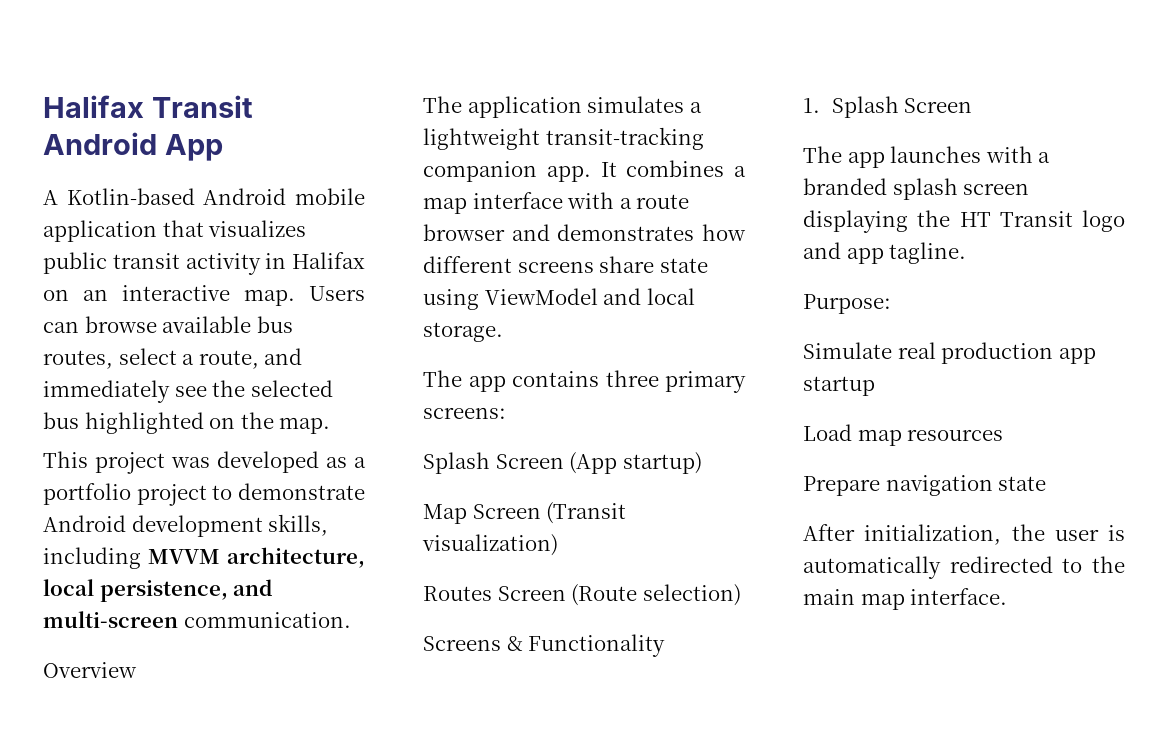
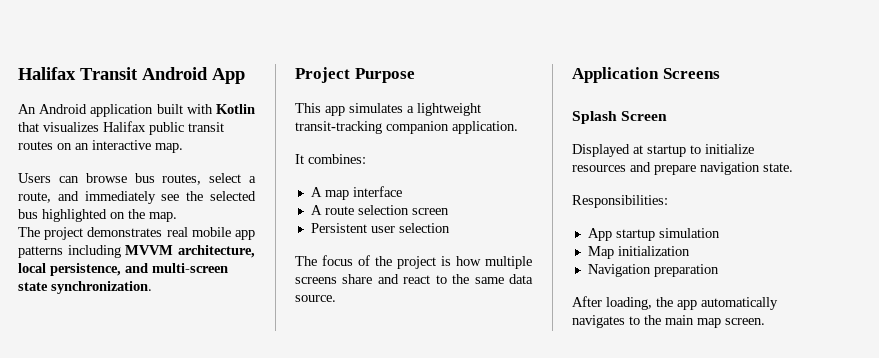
[43,188,365,205] [43,220,157,242] A Kotlin-based Android mobile application -> [18,104,255,117] An Android application built with Kotlin
(307, 228) none -> [103,121,146,132] Halifax
[185,252,365,275] activity in Halifax -> [18,141,53,150] routes
(295, 297) none -> (183, 148) //
[162,316,252,333] available -> (127, 178) none
[43,451,366,474] [43,483,365,506] [43,514,329,537] This project was developed as a portfolio project to demonstrate Android development skills, -> [18,227,255,240] [18,246,63,258] The project demonstrates real mobile app patterns
[183,612,351,628] [43,662,137,678] [423,96,582,118] communication. // Overview // The application -> [18,281,152,294] [295,67,415,83] [295,103,345,116] state synchronization. // Project Purpose // This app
[546,160,746,182] [423,192,690,214] [423,224,746,241] [423,256,708,273] [423,288,695,310] [423,322,503,342] [423,370,746,393] [423,407,506,419] [423,452,702,474] [423,502,627,524] [422,534,558,556] [423,584,741,606] [423,634,666,657] [803,96,973,118] [803,146,1051,168] [803,178,1030,200] [803,210,1125,233] [803,242,967,264] [803,294,891,314] [803,342,1096,364] [803,376,875,396] [803,424,1004,446] [803,475,1047,496] [803,524,1125,545] [803,556,1053,579] app. It combines a map interface with a route browser and demonstrates how different screens share state using ViewModel and local storage. // The app contains three primary screens: // Splash Screen (App startup) // Map Screen (Transit visualization) // Routes Screen (Route selection) // Screens & Functionality // 1. Splash Screen // The app launches with a branded splash screen displaying the HT Transit logo and app tagline. // Purpose: // Simulate real production app startup // Load map resources // Prepare navigation state // After initialization, the user is automatically redirected -> [452,121,518,134] [295,154,366,164] [310,186,402,200] [310,205,449,215] [310,223,450,233] [295,255,532,269] [295,274,533,284] [295,295,336,302] [572,67,720,83] [572,111,668,124] [572,144,754,157] [572,162,793,175] [572,195,668,208] [587,228,720,241] [587,246,690,259] [587,264,719,277] [572,296,778,310] [572,315,625,328] application. // It combines: // A map interface // A route selection screen // Persistent user selection // The focus of the project is how multiple screens share and react to the same data source. // Application Screens // Splash Screen // Displayed at startup to initialize resources and prepare navigation state. // Responsibilities: // App startup simulation // Map initialization // Navigation preparation // After loading, the app automatically navigates
[910,588,1008,605] interface. -> [725,318,765,325] screen.

